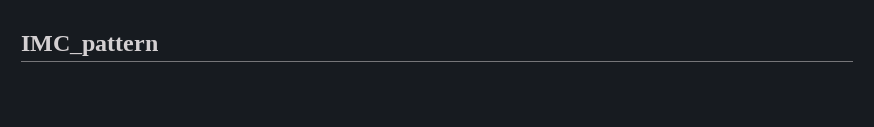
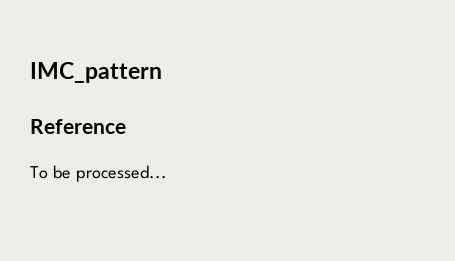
(158, 46) none -> [30,119,126,134] [30,165,167,182] // Reference // To be processed...

